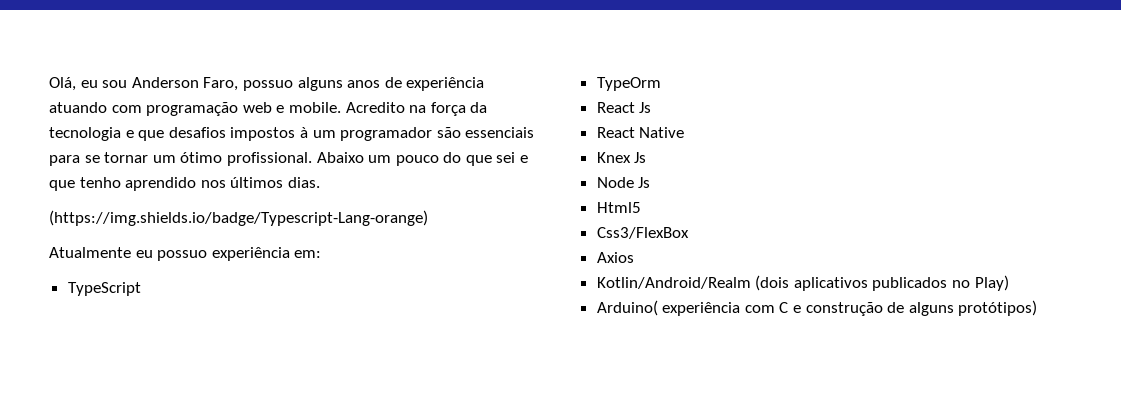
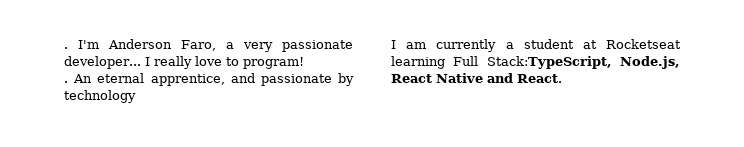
[49,77,485,91] [49,102,488,116] [49,127,535,141] [49,152,529,166] [49,177,320,191] [49,210,428,226] [49,247,322,261] [67,282,141,296] [596,77,661,91] [596,102,652,113] [596,127,685,138] [596,152,647,163] [596,177,651,188] [596,202,641,213] [596,227,689,239] [596,252,634,263] [596,275,1009,291] [596,300,1038,316] Olá, eu sou Anderson Faro, possuo alguns anos de experiência atuando com programação web e mobile. Acredito na força da tecnologia e que desafios impostos à um programador são essenciais para se tornar um ótimo profissional. Abaixo um pouco do que sei e que tenho aprendido nos últimos dias. // (https://img.shields.io/badge/Typescript-Lang-orange) // Atualmente eu possuo experiência em: // TypeScript // TypeOrm // React Js // React Native // Knex Js // Node Js // Html5 // Css3/FlexBox // Axios // Kotlin/Android/Realm (dois aplicativos publicados no Play) // Arduino( experiência com C e construção de alguns protótipos) -> [64,39,353,52] [64,56,304,69] [64,73,354,86] [64,90,136,103] [391,39,681,52] [391,56,680,69] [391,73,562,83] . I'm Anderson Faro, a very passionate developer... I really love to program! // . An eternal apprentice, and passionate by technology // I am currently a student at Rocketseat learning Full Stack:TypeScript, Node.js, React Native and React.

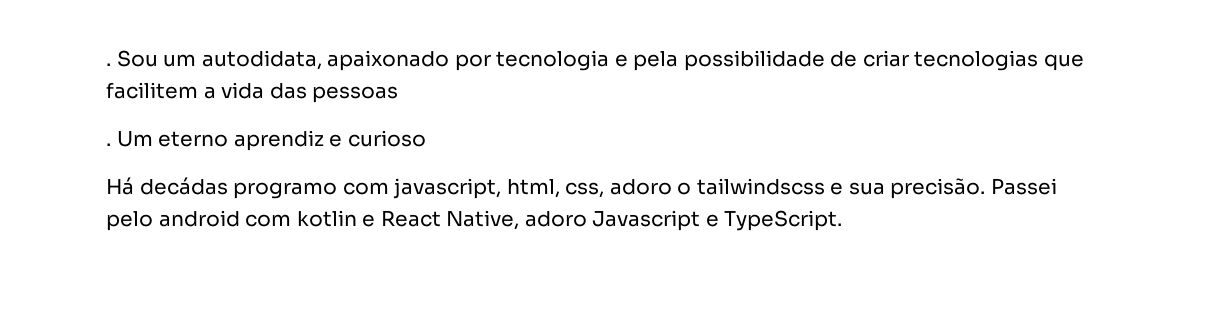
[64,39,353,52] [64,56,304,69] [64,73,354,86] [64,90,136,103] [391,39,681,52] [391,56,680,69] [391,73,562,83] . I'm Anderson Faro, a very passionate developer... I really love to program! // . An eternal apprentice, and passionate by technology // I am currently a student at Rocketseat learning Full Stack:TypeScript, Node.js, React Native and React. -> [106,50,1084,71] [106,82,399,103] [106,130,426,151] [106,177,1057,199] [106,210,843,231] . Sou um autodidata, apaixonado por tecnologia e pela possibilidade de criar tecnologias que facilitem a vida das pessoas // . Um eterno aprendiz e curioso // Há decádas programo com javascript, html, css, adoro o tailwindscss e sua precisão. Passei pelo android com kotlin e React Native, adoro Javascript e TypeScript.

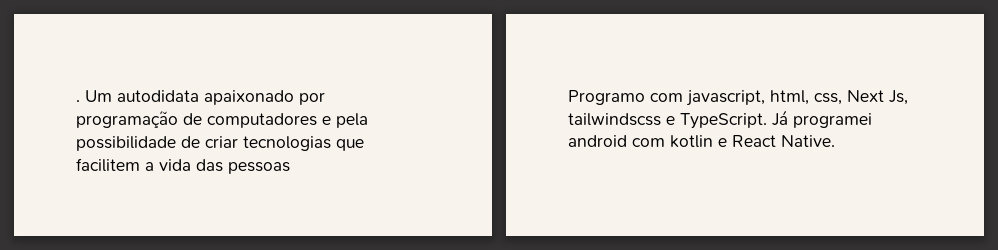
[106,50,610,71] . Sou um autodidata, apaixonado por tecnologia -> [76,90,325,105] [76,111,317,128] . Um autodidata apaixonado por programação de computadores
[106,130,426,151] [106,177,1057,199] [106,211,153,231] . Um eterno aprendiz e curioso // Há decádas programo com javascript, html, css, adoro o tailwindscss e sua precisão. Passei pelo -> [568,90,908,106] [568,110,872,129] Programo com javascript, html, css, Next Js, tailwindscss e TypeScript. Já programei
[446,210,843,231] Native, adoro Javascript e TypeScript. -> [781,135,835,147] Native.

